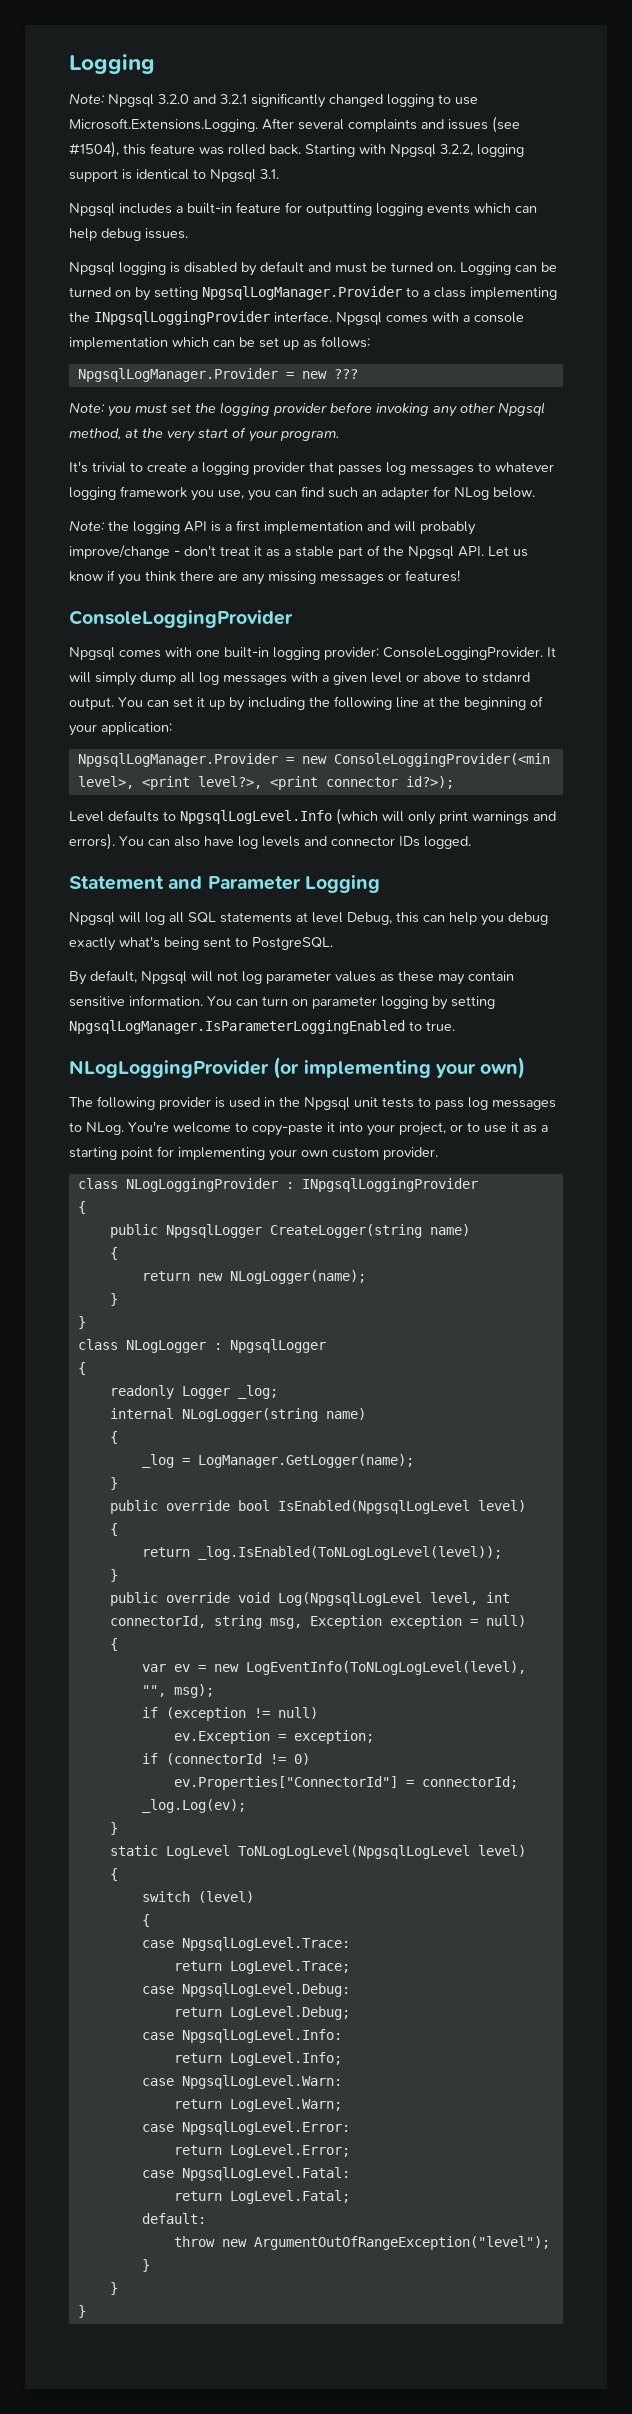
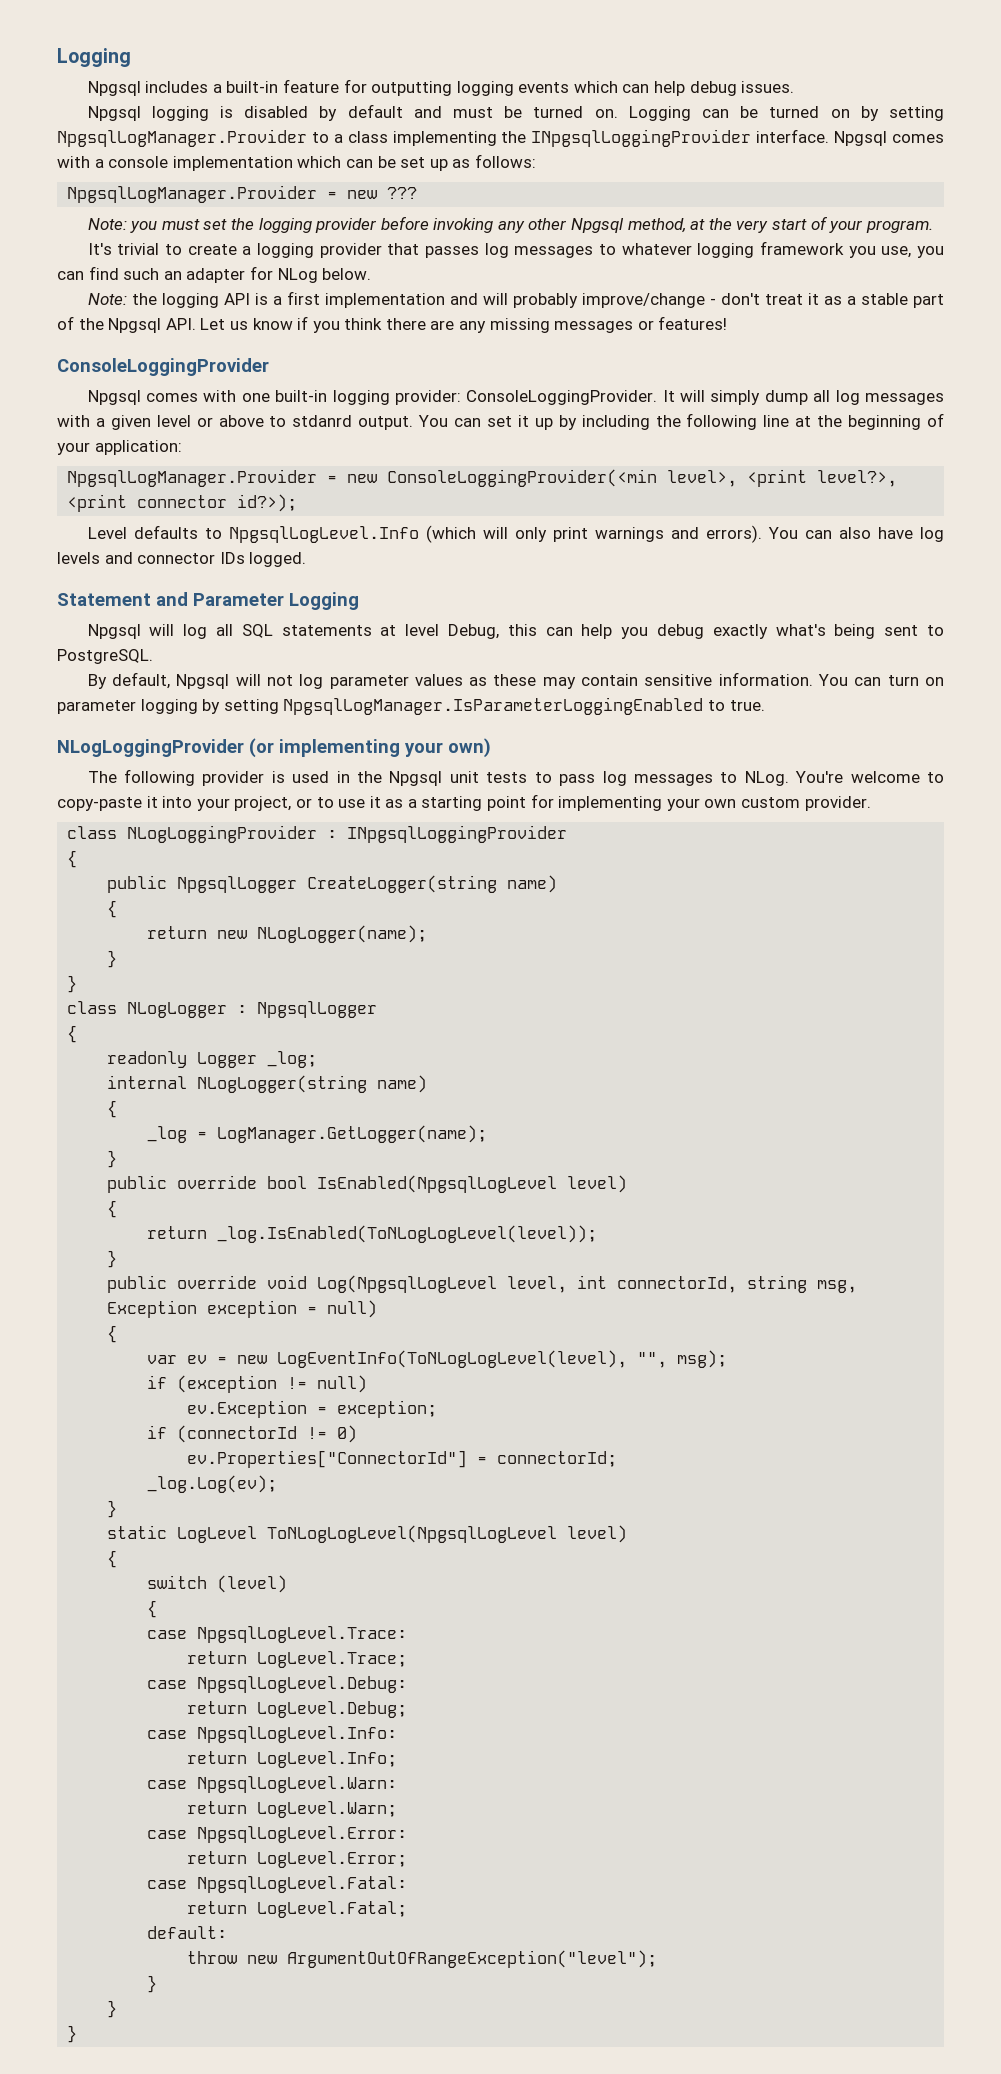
[69,54,155,74] [69,93,478,108] [69,116,520,133] [69,141,524,158] [69,169,279,182] Logging // Note: Npgsql 3.2.0 and 3.2.1 significantly changed logging to use Microsoft.Extensions.Logging. After several complaints and issues (see #1504), this feature was rolled back. Starting with Npgsql 3.2.2, logging support is identical to Npgsql 3.1. -> [57,48,131,67] Logging

